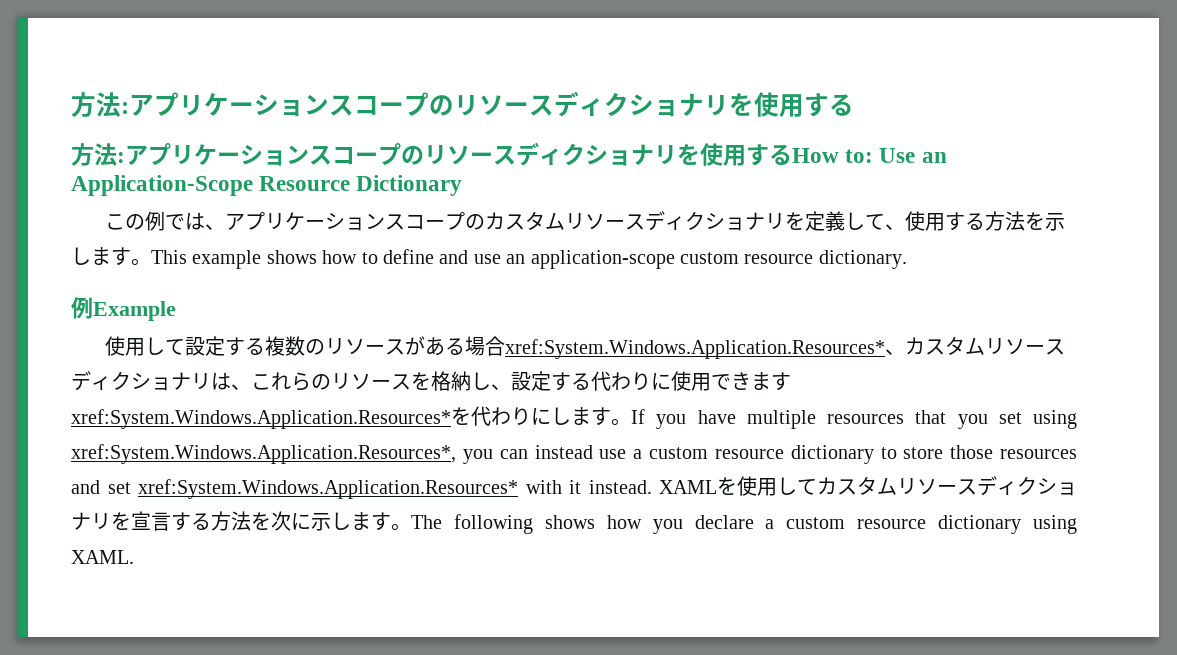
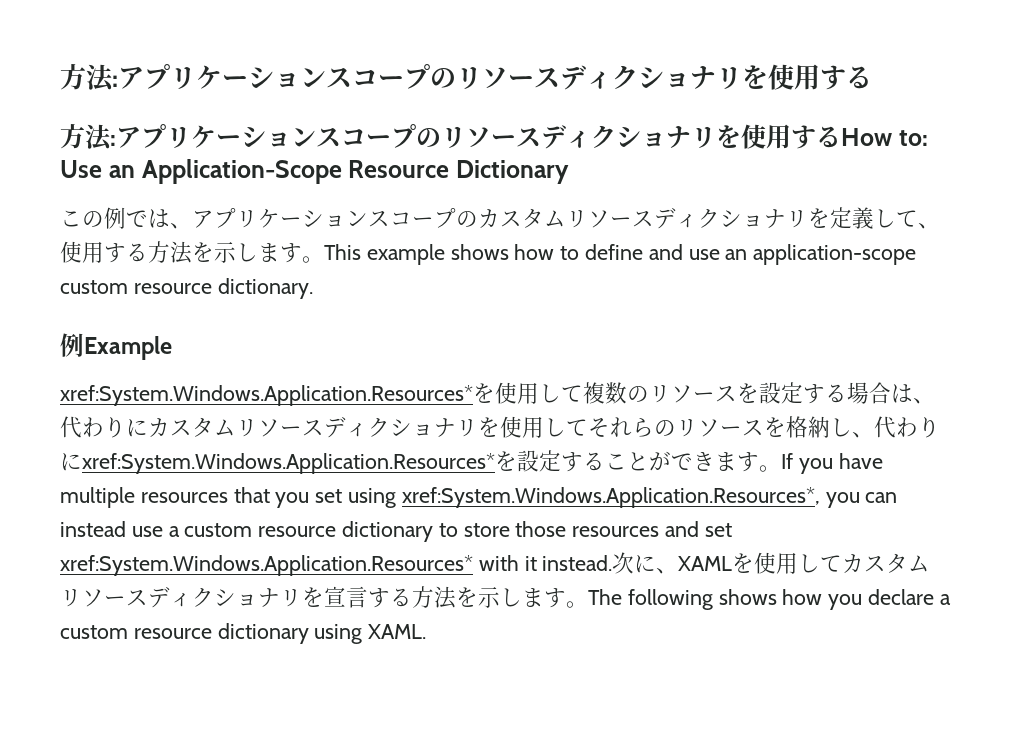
[105,336,266,356] 使用して設定する -> [60,382,583,406] xref:System.Windows.Application.Resources*を使用して
[405,336,1066,359] [71,371,271,391] がある場合xref:System.Windows.Application.Resources*、カスタムリソースディクショナリは、こ -> [736,382,935,404] [60,416,610,438] を設定する場合は、代わりにカスタムリソースディクショナリを使用してそ
[511,371,791,391] [71,406,571,429] 設定する代わりに使用できますxref:System.Windows.Application.Resources*を代わりにし -> [874,416,940,438] [60,450,715,474] 代わりにxref:System.Windows.Application.Resources*を設定することができ
(652, 487) none -> [612,552,679,574] 次に、
[271,511,311,531] 次に -> (478, 597) none

